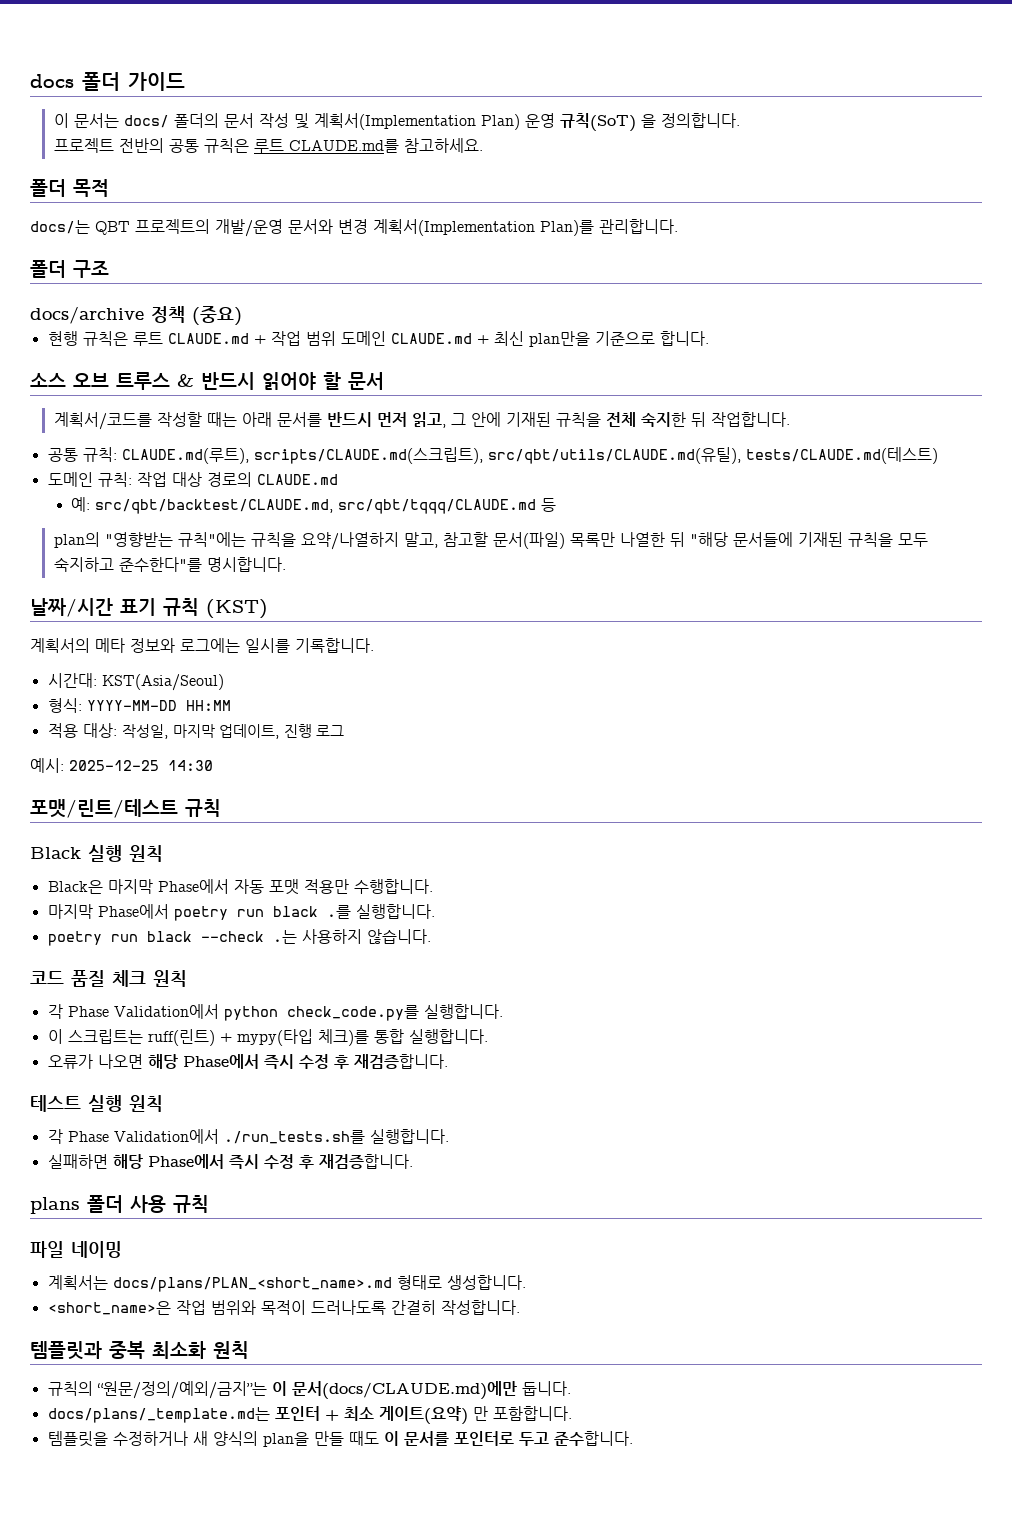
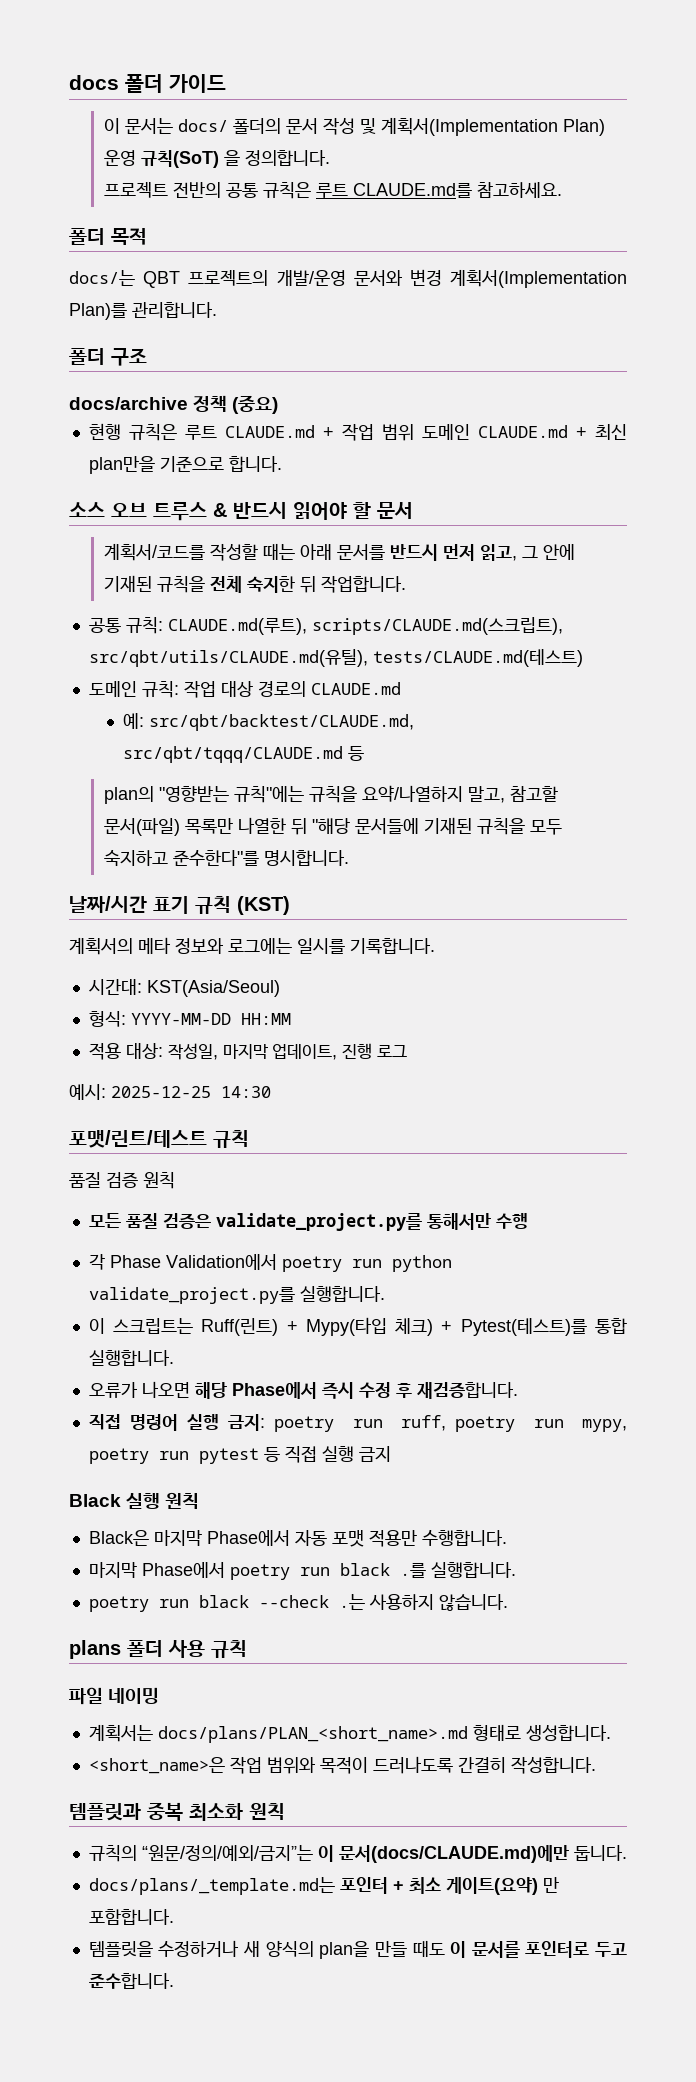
(221, 808) none -> [69,1172,175,1189] [88,1213,528,1231] [88,1254,452,1272] [88,1286,385,1304] [88,1317,627,1336] [88,1350,174,1366] [88,1381,518,1399] [88,1414,627,1432] [88,1446,391,1464] // 품질 검증 원칙 // 모든 품질 검증은 validate_project.py를 통해서만 수행 // 각 Phase Validation에서 poetry run python validate_project.py를 실행합니다. // 이 스크립트는 Ruff(린트) + Mypy(타입 체크) + Pytest(테스트)를 통합 실행합니다. // 오류가 나오면 해당 Phase에서 즉시 수정 후 재검증합니다. // 직접 명령어 실행 금지: poetry run ruff, poetry run mypy, poetry run pytest 등 직접 실행 금지
[30,970,187,987] [47,1004,503,1021] [47,1029,488,1046] [47,1054,448,1069] [30,1095,163,1112] [47,1129,449,1144] [47,1154,413,1169] // 코드 품질 체크 원칙 // 각 Phase Validation에서 python check_code.py를 실행합니다. // 이 스크립트는 ruff(린트) + mypy(타입 체크)를 통합 실행합니다. // 오류가 나오면 해당 Phase에서 즉시 수정 후 재검증합니다. // 테스트 실행 원칙 // 각 Phase Validation에서 ./run_tests.sh를 실행합니다. // 실패하면 해당 Phase에서 즉시 수정 후 재검증합니다. -> (508, 1602) none

